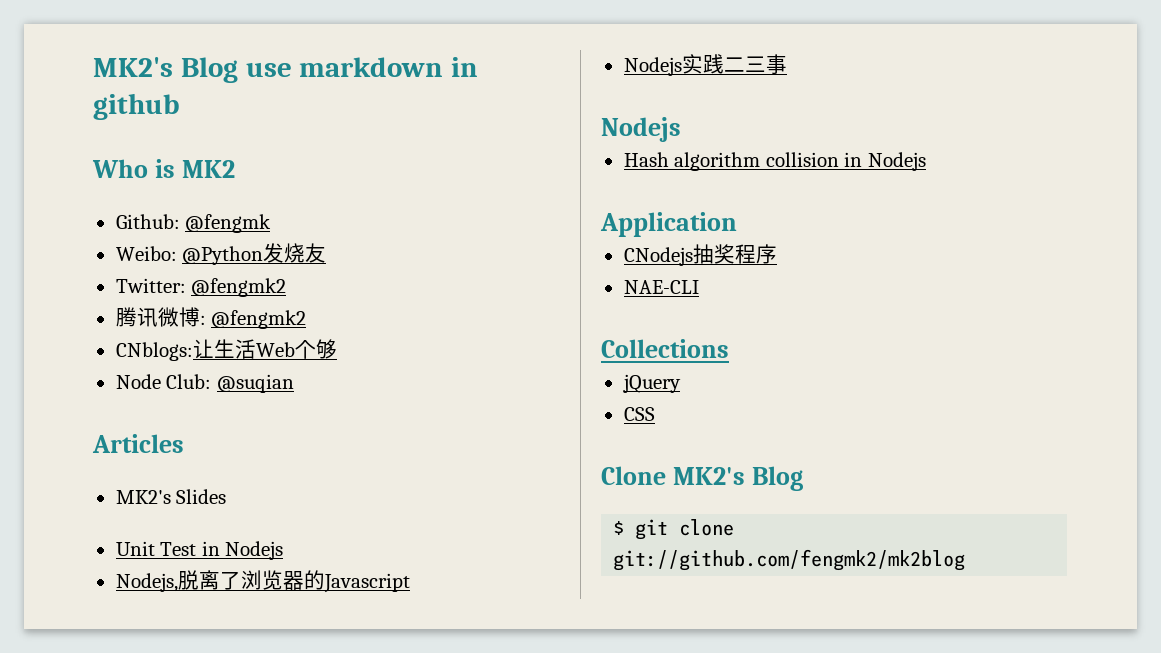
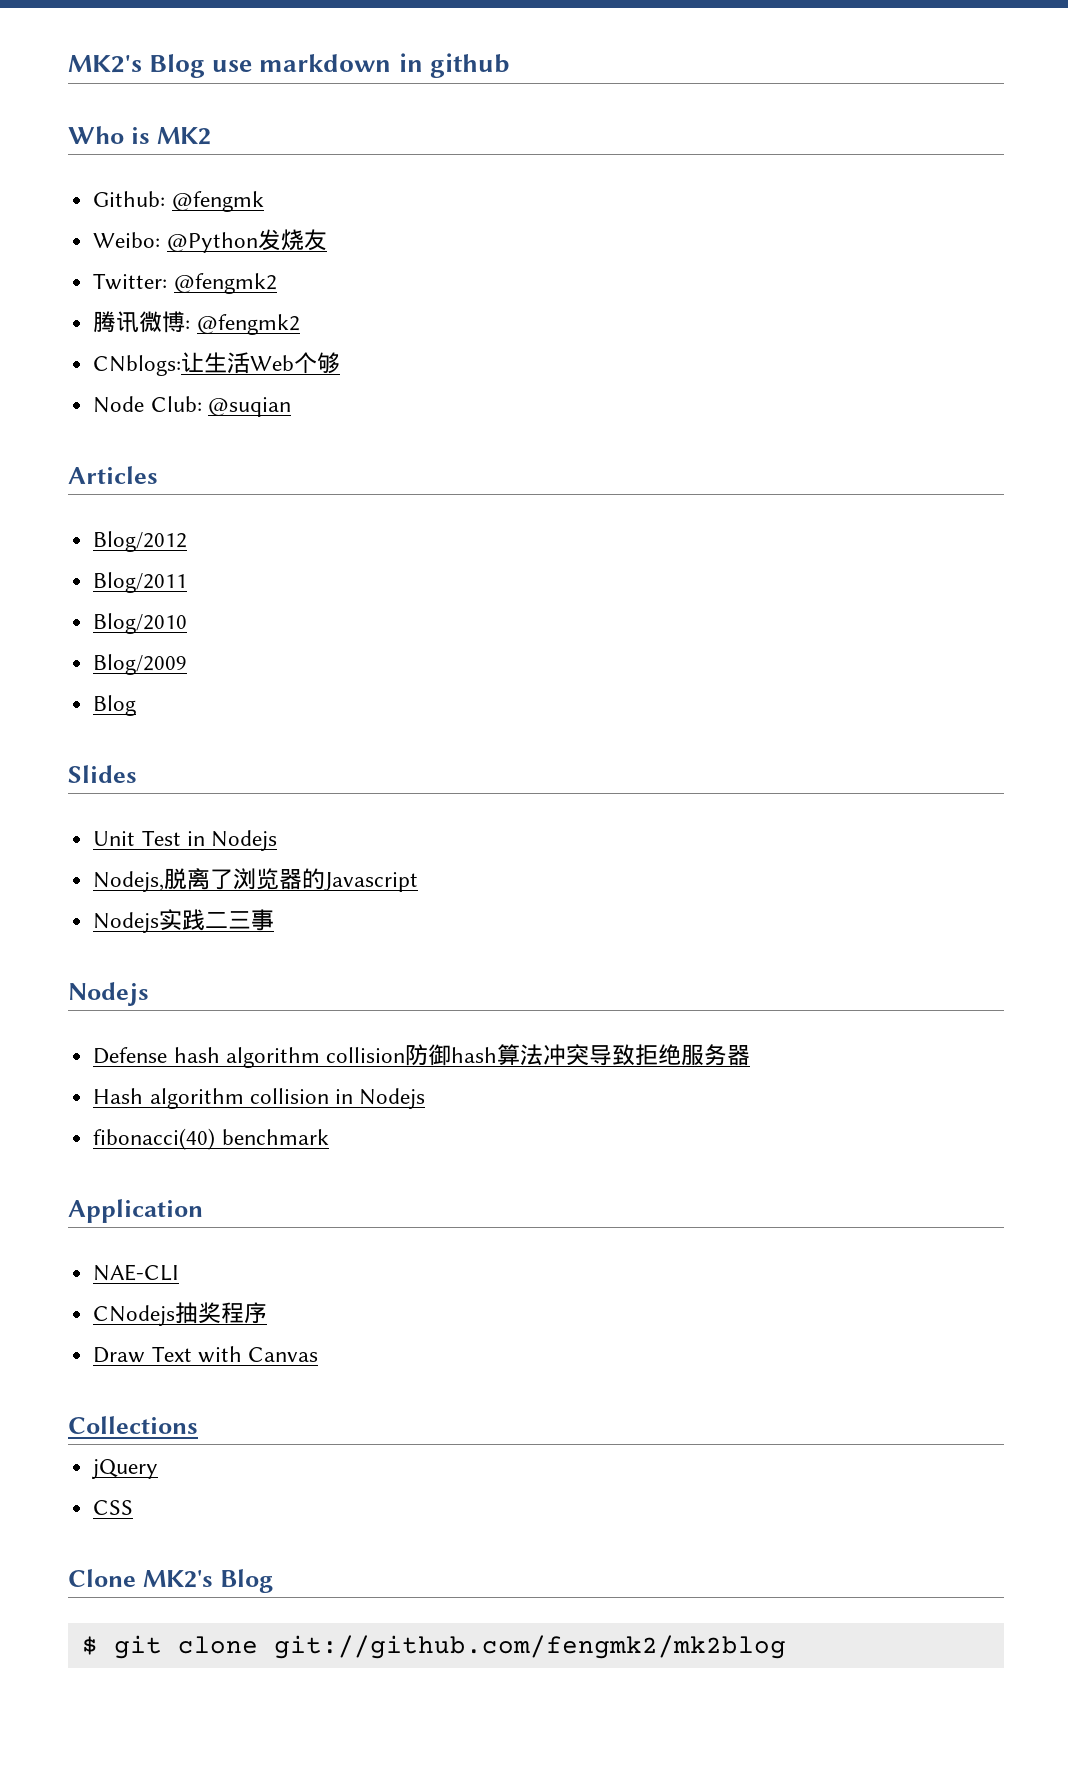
[115,490,171,504] MK2's -> [93,531,188,552] [93,572,188,593] [93,613,188,634] [93,654,188,675] [93,695,137,716] Blog/2012 // Blog/2011 // Blog/2010 // Blog/2009 // Blog //
(681, 129) none -> [93,1044,750,1068] // Defense hash algorithm collision防御hash算法冲突导致拒绝服务器
(926, 161) none -> [93,1128,329,1150] // fibonacci(40) benchmark
(737, 224) none -> [93,1264,180,1281] // NAE-CLI
[623,280,699,294] NAE-CLI -> [93,1346,318,1363] Draw Text with Canvas

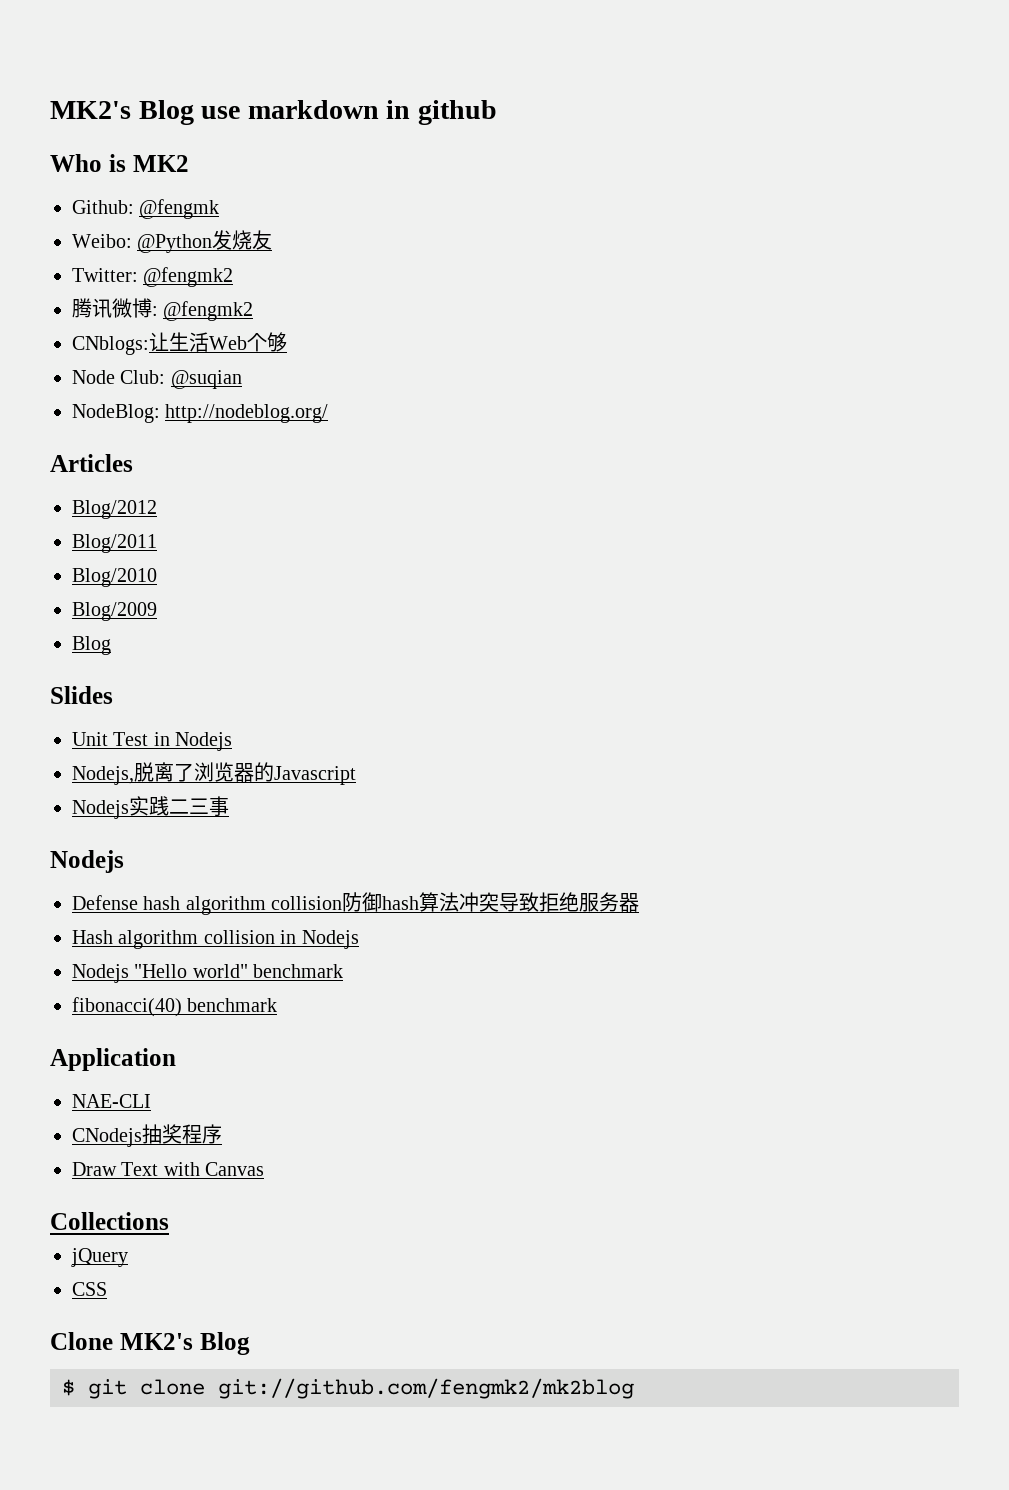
(291, 407) none -> [72,404,329,423] // NodeBlog: http://nodeblog.org/
(426, 1098) none -> [72,964,344,983] // Nodejs "Hello world" benchmark

